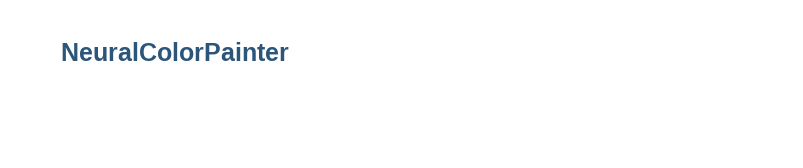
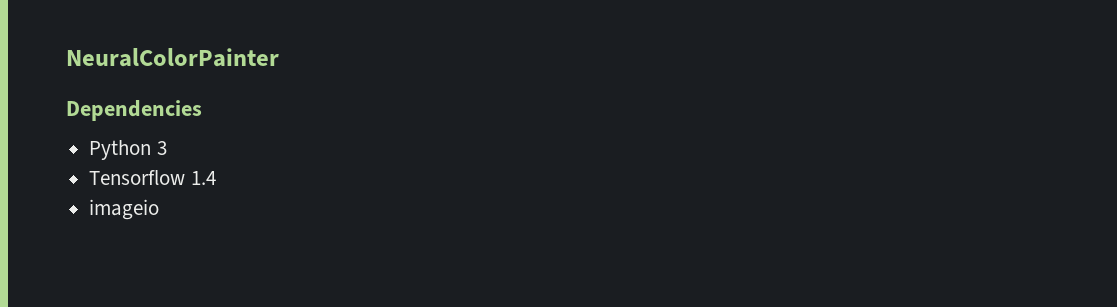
(289, 51) none -> [66,100,202,121] [89,140,167,160] [89,170,216,185] [89,199,160,220] // Dependencies // Python 3 // Tensorflow 1.4 // imageio

